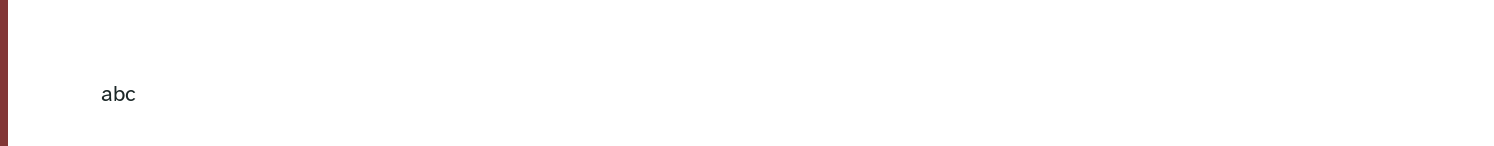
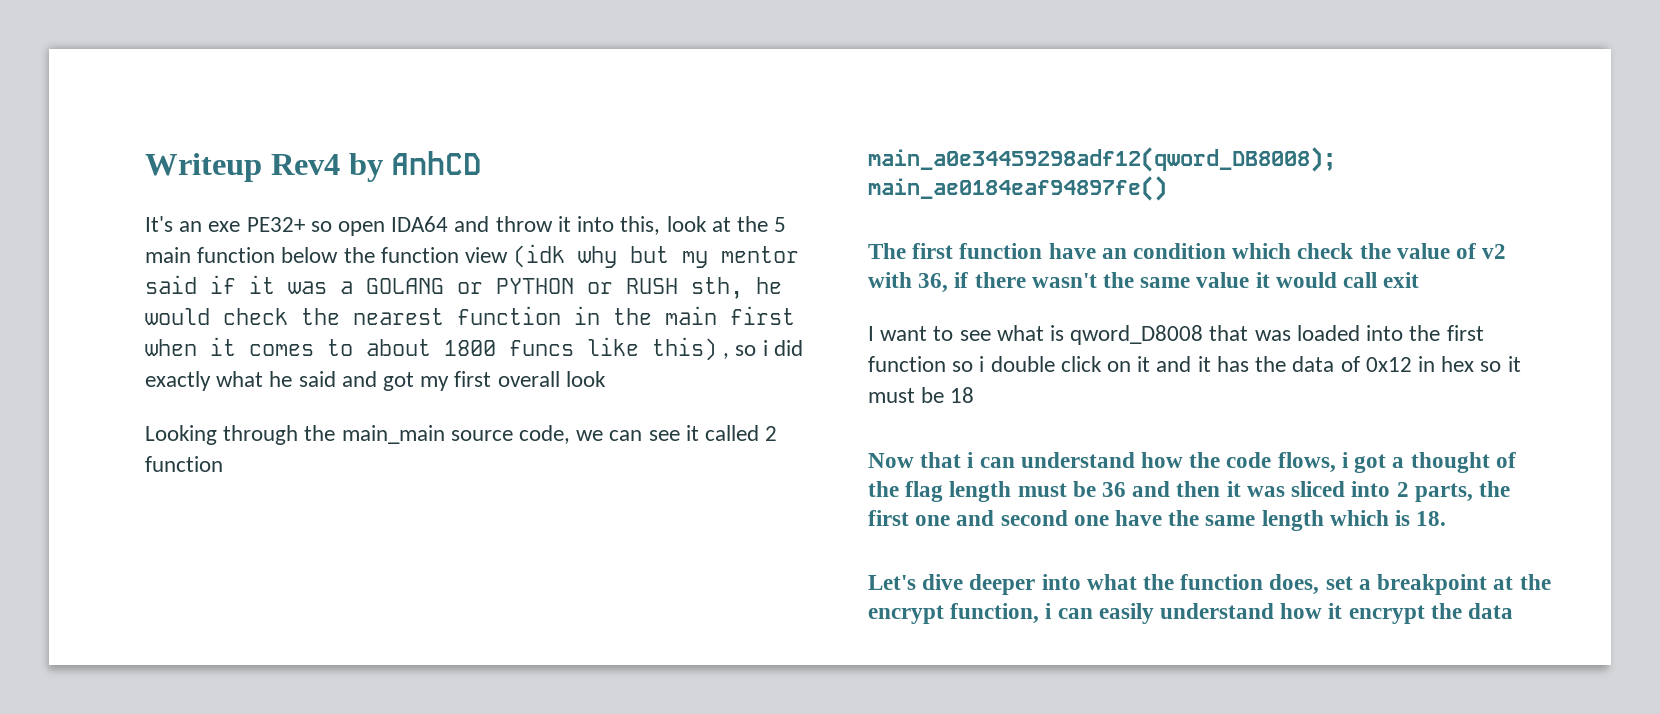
[101,86,136,101] abc -> [145,151,482,182] [145,216,787,236] [145,244,800,268] [145,275,782,299] [145,306,795,325] [145,337,803,361] [145,371,606,391] [145,425,778,445] [145,456,223,472] [868,147,1336,172] [868,176,1167,201] [868,243,1507,259] [868,272,1420,293] [868,325,1484,345] [868,356,1521,372] [868,387,975,403] [868,452,1516,473] [868,481,1510,502] [868,510,1447,531] [868,574,1551,595] [868,603,1514,624] Writeup Rev4 by AnhCD // It's an exe PE32+ so open IDA64 and throw it into this, look at the 5 main function below the function view (idk why but my mentor said if it was a GOLANG or PYTHON or RUSH sth, he would check the nearest function in the main first when it comes to about 1800 funcs like this) , so i did exactly what he said and got my first overall look // Looking through the main_main source code, we can see it called 2 function // main_a0e34459298adf12(qword_DB8008); main_ae0184eaf94897fe() // The first function have an condition which check the value of v2 with 36, if there wasn't the same value it would call exit // I want to see what is qword_D8008 that was loaded into the first function so i double click on it and it has the data of 0x12 in hex so it must be 18 // Now that i can understand how the code flows, i got a thought of the flag length must be 36 and then it was sliced into 2 parts, the first one and second one have the same length which is 18. // Let's dive deeper into what the function does, set a breakpoint at the encrypt function, i can easily understand how it encrypt the data

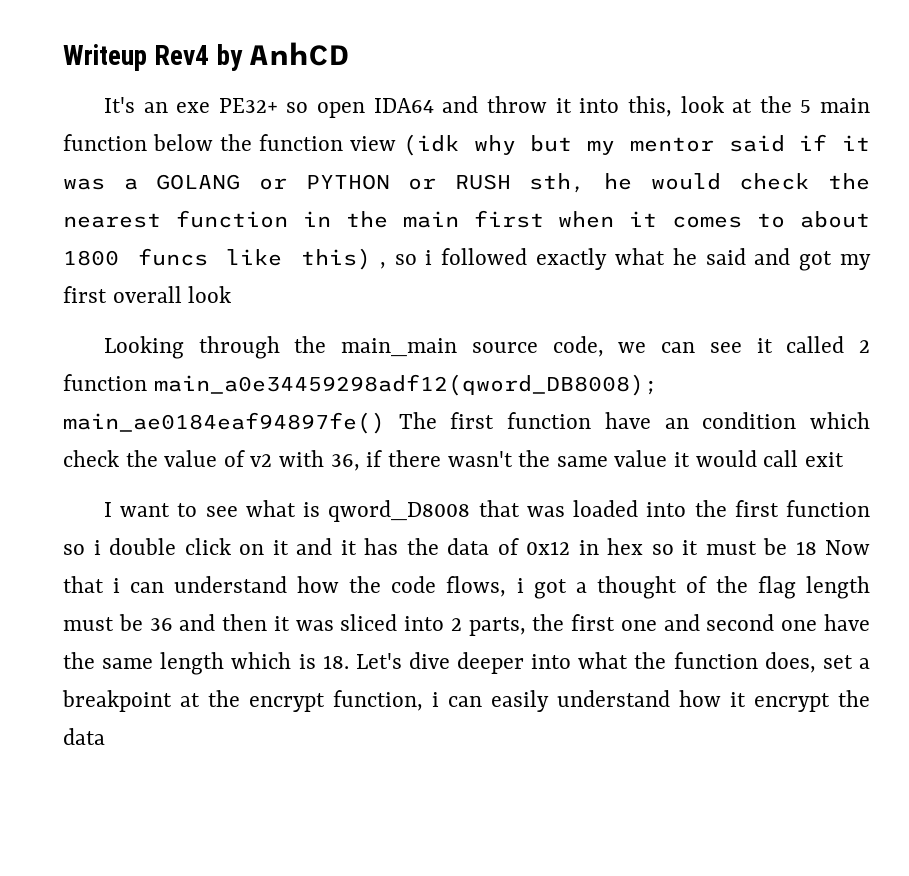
[773,340,803,356] did -> [441,248,528,265] followed
(223, 464) // -> (147, 382) none
(1167, 188) // -> (385, 423) none
(975, 395) // -> (817, 548) none
(1447, 518) // -> (349, 662) none

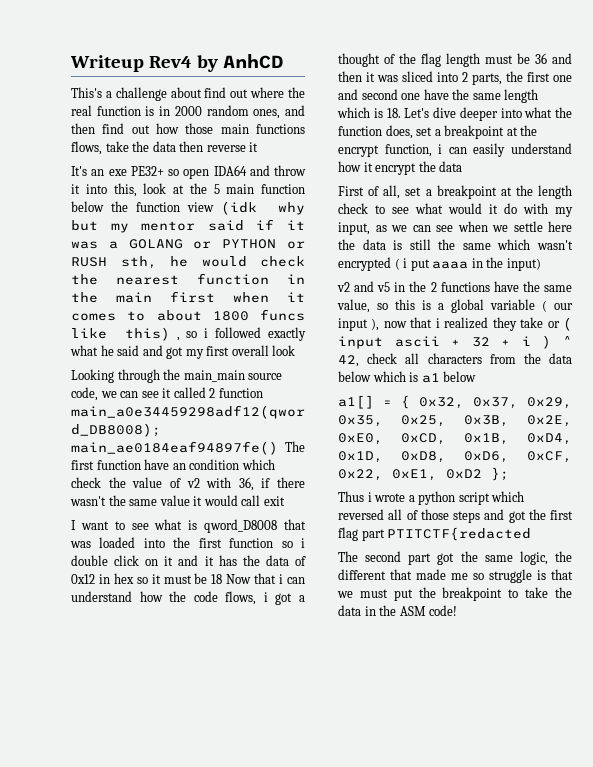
(350, 54) none -> [71,87,305,101] [71,105,306,119] [71,123,305,134] [71,141,259,155] // This's a challenge about find out where the real function is in 2000 random ones, and then find out how those main functions flows, take the data then reverse it
(105, 736) none -> [338,185,572,199] [338,203,573,217] [338,221,572,235] [338,239,573,250] [338,257,541,271] [337,281,572,292] [337,299,573,313] [338,317,572,331] [338,335,572,349] [338,353,572,367] [338,371,477,383] [338,395,572,409] [338,415,572,427] [338,433,572,445] [338,451,572,463] [338,467,509,481] [338,491,525,505] [338,509,573,523] [338,527,532,541] [338,551,572,565] [338,569,573,583] [337,587,572,601] [338,605,458,616] // First of all, set a breakpoint at the length check to see what would it do with my input, as we can see when we settle here the data is still the same which wasn't encrypted ( i put aaaa in the input) // v2 and v5 in the 2 functions have the same value, so this is a global variable ( our input ), now that i realized they take or ( input ascii + 32 + i ) ^ 42, check all characters from the data below which is a1 below // a1[] = { 0x32, 0x37, 0x29, 0x35, 0x25, 0x3B, 0x2E, 0xE0, 0xCD, 0x1B, 0xD4, 0x1D, 0xD8, 0xD6, 0xCF, 0x22, 0xE1, 0xD2 }; // Thus i wrote a python script which reversed all of those steps and got the first flag part PTITCTF{redacted // The second part got the same logic, the different that made me so struggle is that we must put the breakpoint to take the data in the ASM code!

